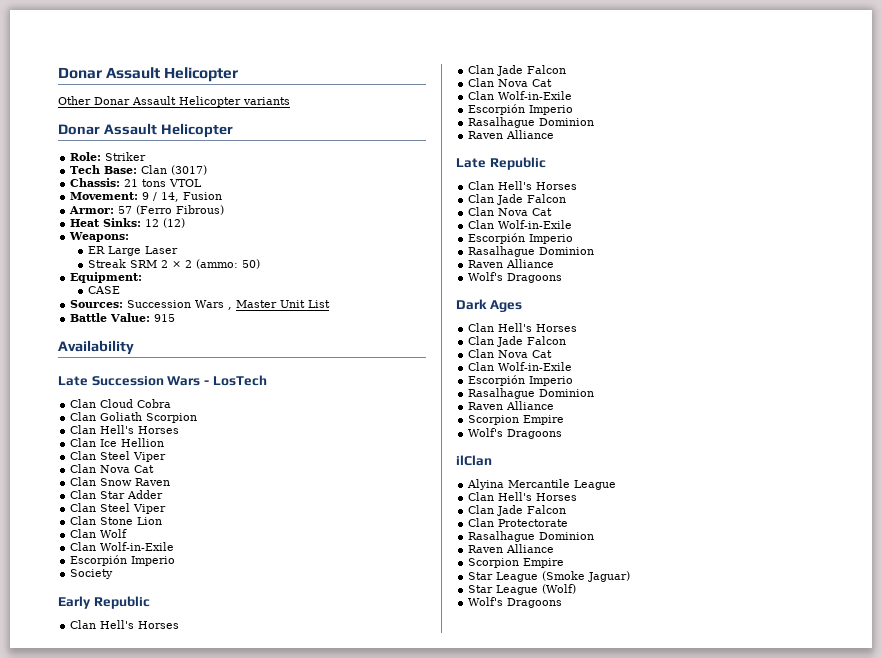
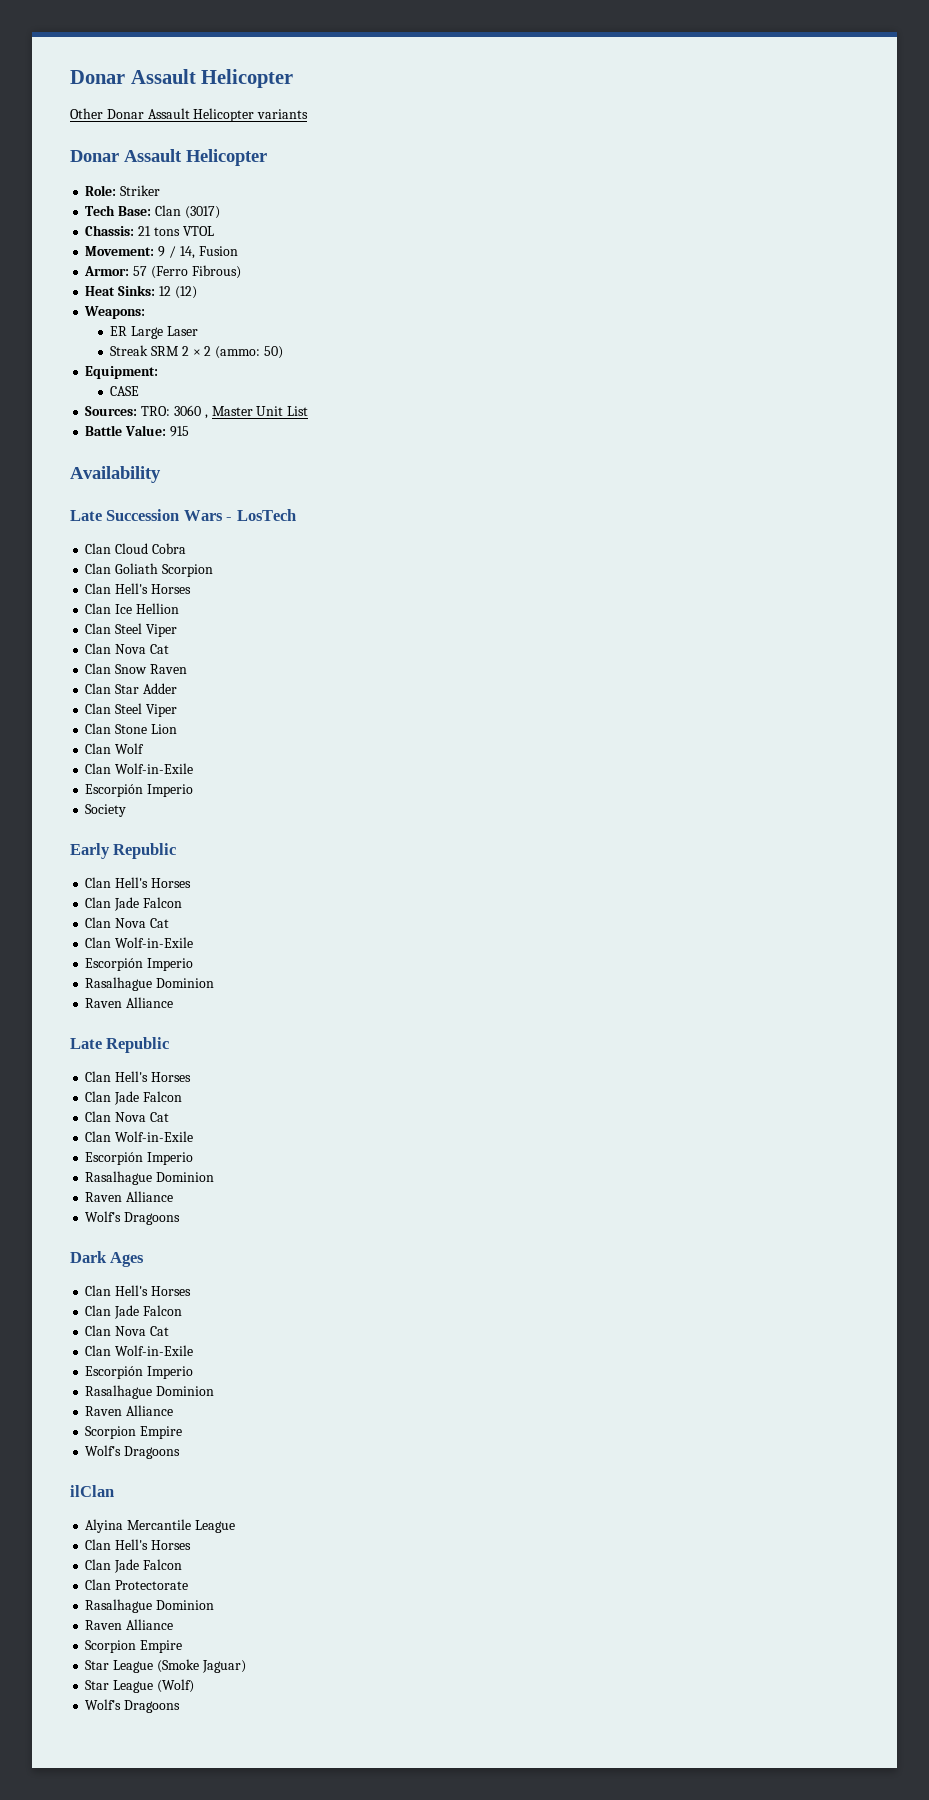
[127,300,225,308] Succession Wars -> [141,405,201,416] TRO: 3060

